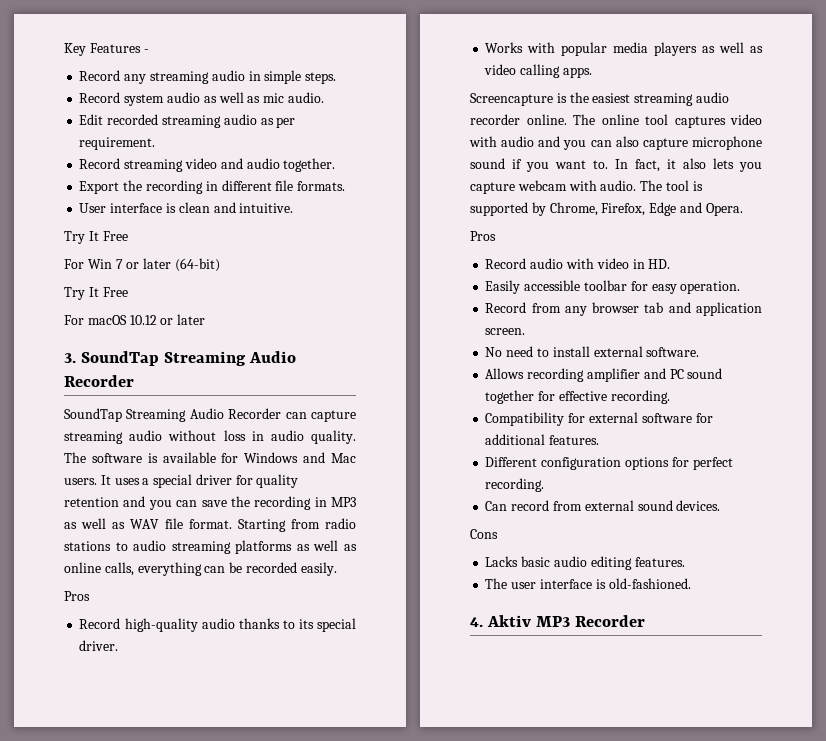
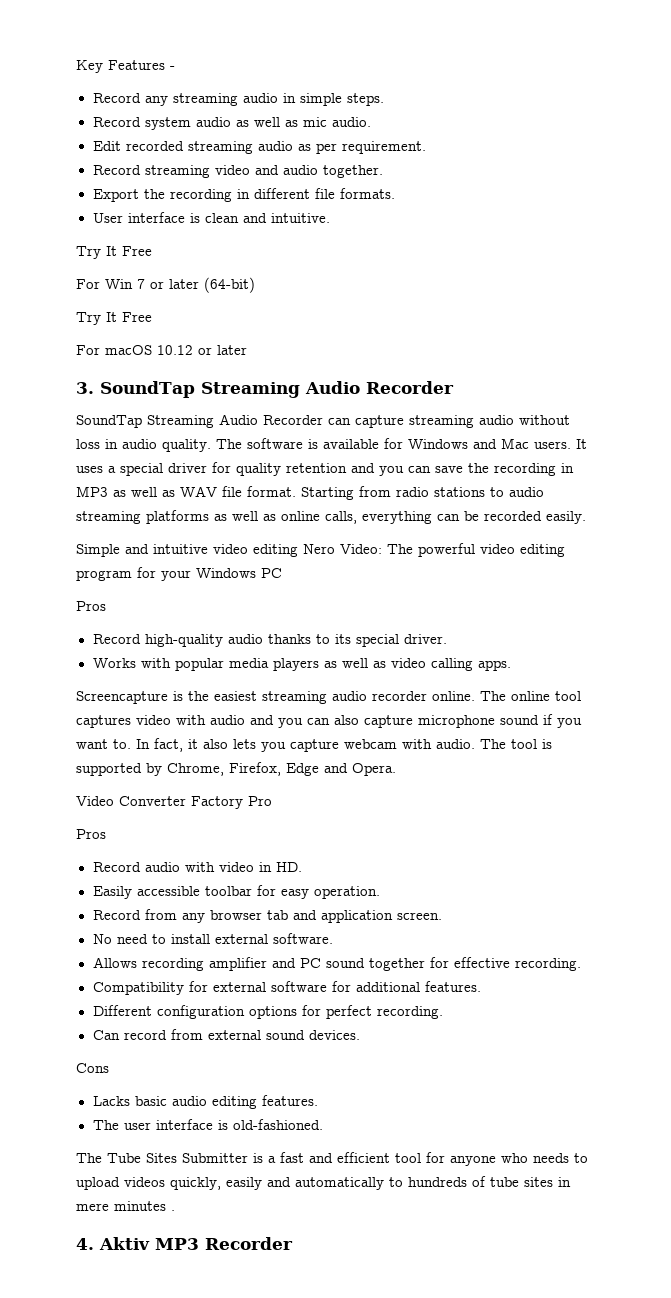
(337, 569) none -> [76,543,565,557] [76,567,282,581] // Simple and intuitive video editing Nero Video: The powerful video editing program for your Windows PC
(743, 209) none -> [76,796,272,809] // Video Converter Factory Pro
(691, 583) none -> [76,1152,588,1166] [76,1176,571,1190] [76,1201,175,1211] // The Tube Sites Submitter is a fast and efficient tool for anyone who needs to upload videos quickly, easily and automatically to hundreds of tube sites in mere minutes .

